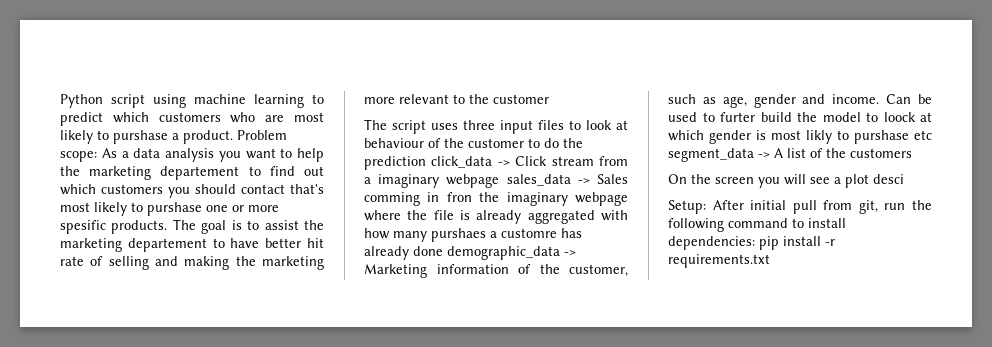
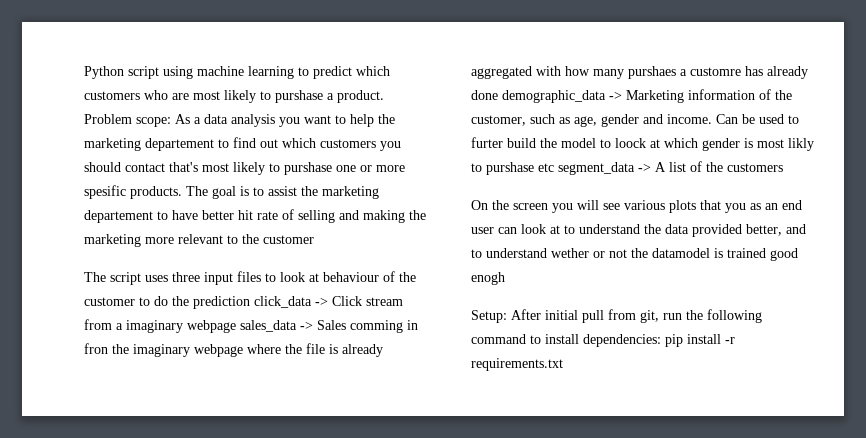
[834,174,904,188] a plot desci -> [624,200,802,213] [471,224,806,237] [471,248,798,261] [471,272,505,285] various plots that you as an end user can look at to understand the data provided better, and to understand wether or not the datamodel is trained good enogh

